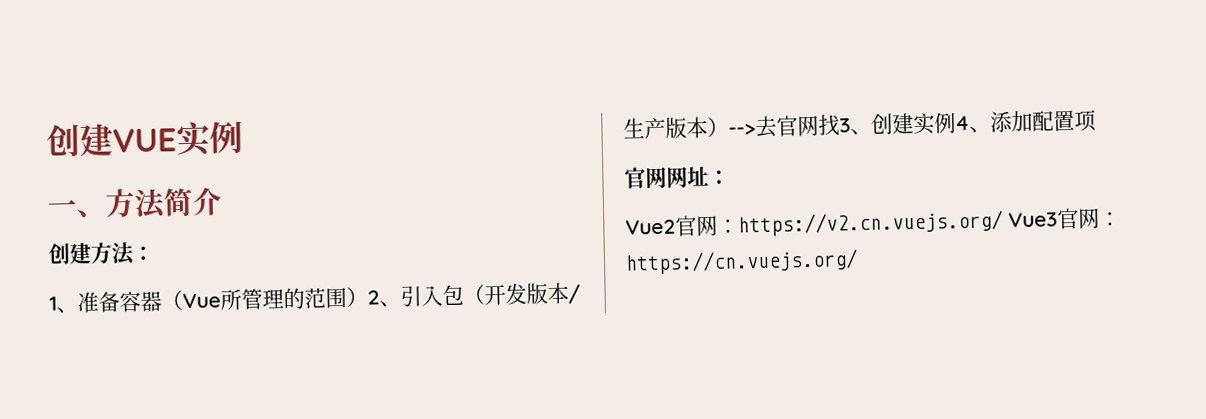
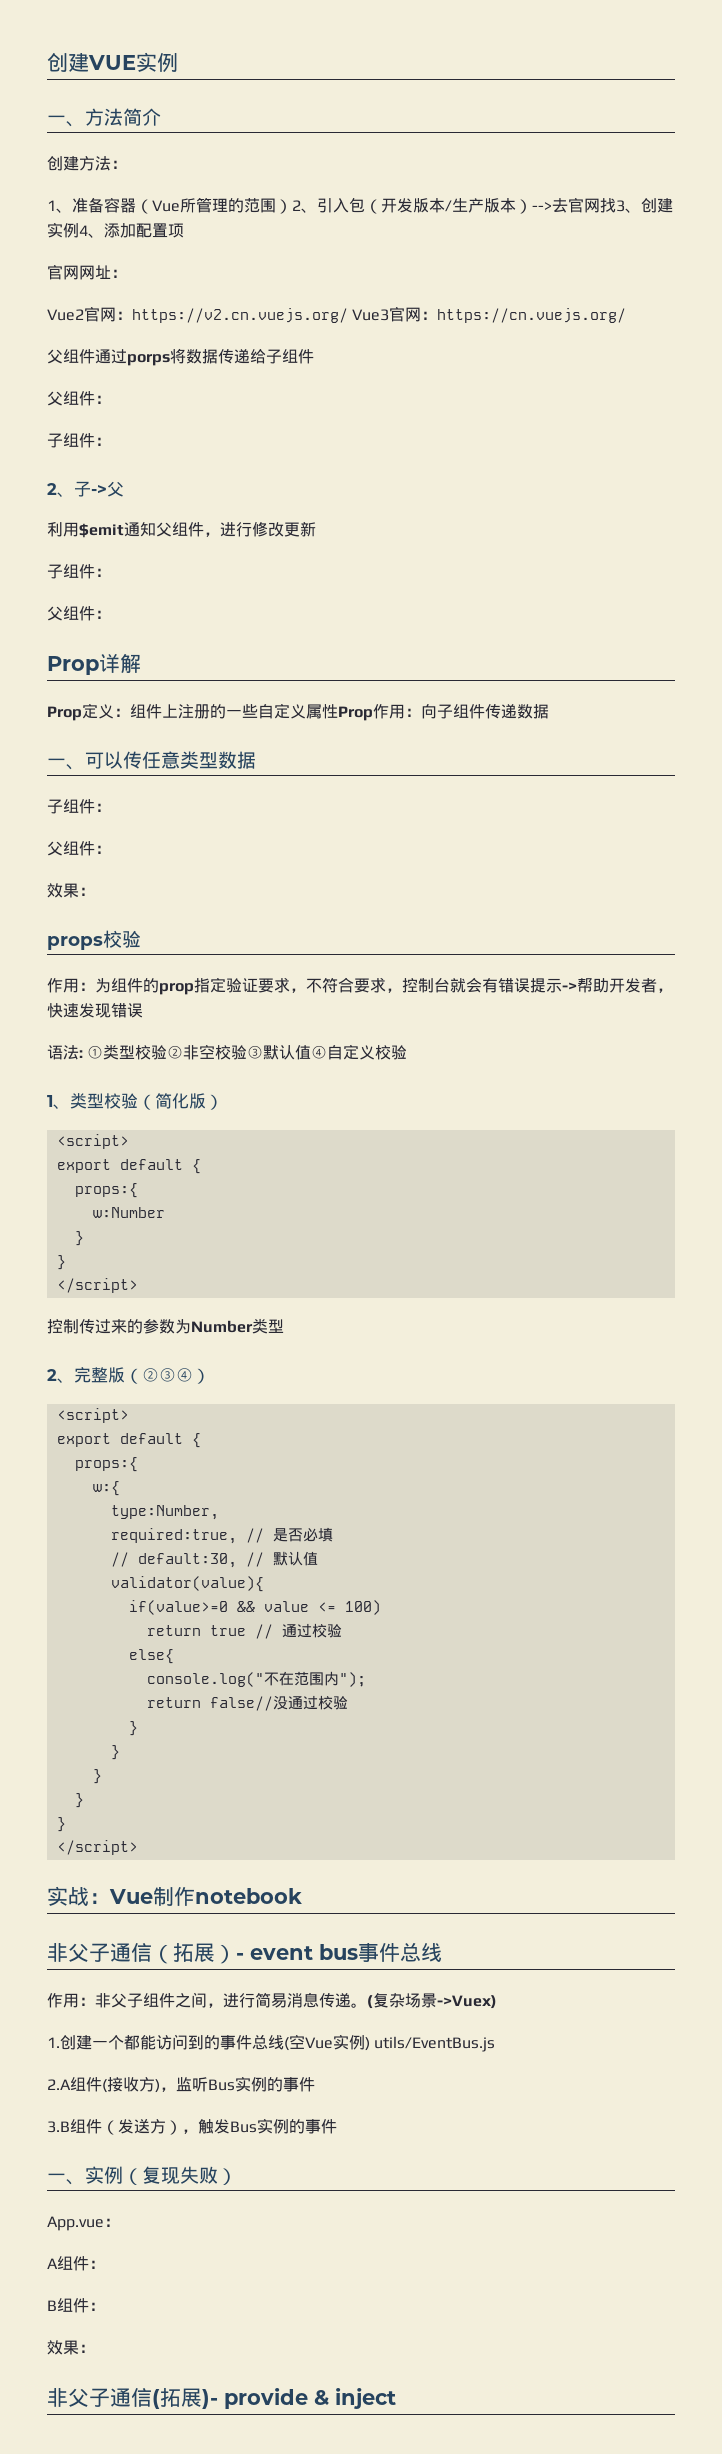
(858, 262) none -> [47,348,314,366] [47,391,111,406] [47,433,111,448] [47,481,124,497] [47,521,316,538] [47,564,111,579] [47,606,111,621] [47,653,141,675] [47,703,549,721] [47,751,256,770] [47,799,111,814] [47,841,111,856] [47,883,95,898] [47,930,141,950] [47,977,673,995] [47,1003,143,1018] [47,1044,408,1060] [47,1093,223,1110] [56,1134,129,1149] [56,1159,201,1174] [74,1183,138,1198] [92,1207,165,1218] [74,1231,84,1246] [56,1255,66,1270] [56,1278,138,1293] [47,1318,284,1334] [47,1367,210,1384] [56,1408,129,1423] [56,1433,201,1448] [74,1457,138,1472] [92,1481,120,1496] [110,1505,219,1520] [110,1527,333,1544] [110,1551,318,1568] [110,1576,264,1592] [128,1600,381,1615] [146,1623,342,1639] [128,1649,174,1664] [146,1671,366,1687] [146,1695,348,1711] [128,1721,138,1736] [110,1745,120,1760] [92,1769,102,1784] [74,1793,84,1808] [56,1817,66,1832] [56,1840,138,1855] [47,1886,302,1906] [47,1942,442,1964] [47,1992,497,2009] [47,2034,496,2052] [47,2076,315,2093] [47,2118,337,2135] [47,2166,237,2185] [47,2216,120,2231] [47,2256,105,2271] [47,2298,105,2313] [47,2340,95,2355] [47,2388,396,2409] // 父组件通过porps将数据传递给子组件 // 父组件： // 子组件： // 2、子->父 // 利用$emit通知父组件，进行修改更新 // 子组件： // 父组件： // Prop详解 // Prop定义：组件上注册的一些自定义属性Prop作用：向子组件传递数据 // 一、可以传任意类型数据 // 子组件： // 父组件： // 效果： // props校验 // 作用：为组件的prop指定验证要求，不符合要求，控制台就会有错误提示->帮助开发者，快速发现错误 // 语法: ①类型校验②非空校验③默认值④自定义校验 // 1、类型校验（简化版） // <script> // export default { // props:{ // w:Number // } // } // </script> // 控制传过来的参数为Number类型 // 2、完整版（②③④） // <script> // export default { // props:{ // w:{ // type:Number, // required:true, // 是否必填 // // default:30, // 默认值 // validator(value){ // if(value>=0 && value <= 100) // return true // 通过校验 // else{ // console.log("不在范围内"); // return false//没通过校验 // } // } // } // } // } // </script> // 实战：Vue制作notebook // 非父子通信（拓展）- event bus事件总线 // 作用：非父子组件之间，进行简易消息传递。(复杂场景->Vuex) // 1.创建一个都能访问到的事件总线(空Vue实例) utils/EventBus.js // 2.A组件(接收方)，监听Bus实例的事件 // 3.B组件（发送方），触发Bus实例的事件 // 一、实例（复现失败） // App.vue： // A组件： // B组件： // 效果： // 非父子通信(拓展)- provide & inject

